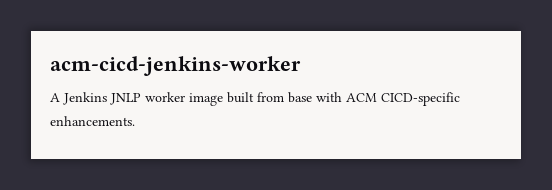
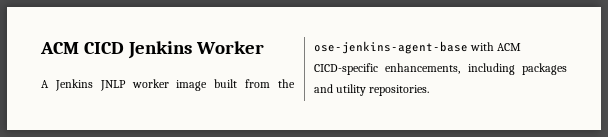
[50,56,301,76] acm-cicd-jenkins-worker -> [40,41,264,59] ACM CICD Jenkins Worker
[288,92,312,103] base -> [278,79,295,88] [314,41,468,54] the ose-jenkins-agent-base
[50,116,135,126] enhancements. -> [385,63,567,75] [314,84,430,96] enhancements, including packages and utility repositories.

